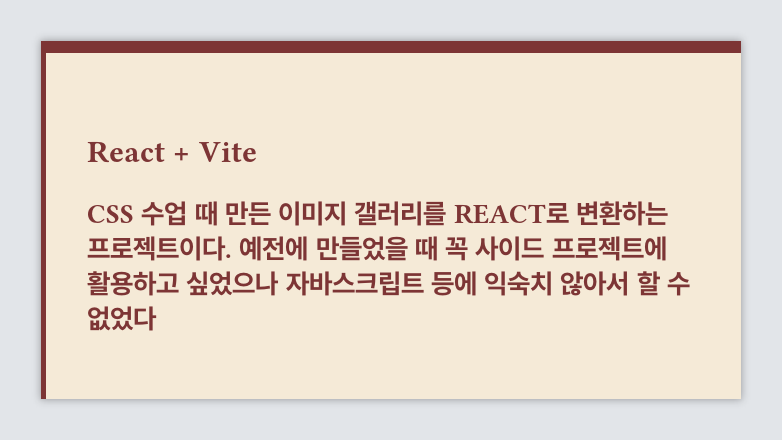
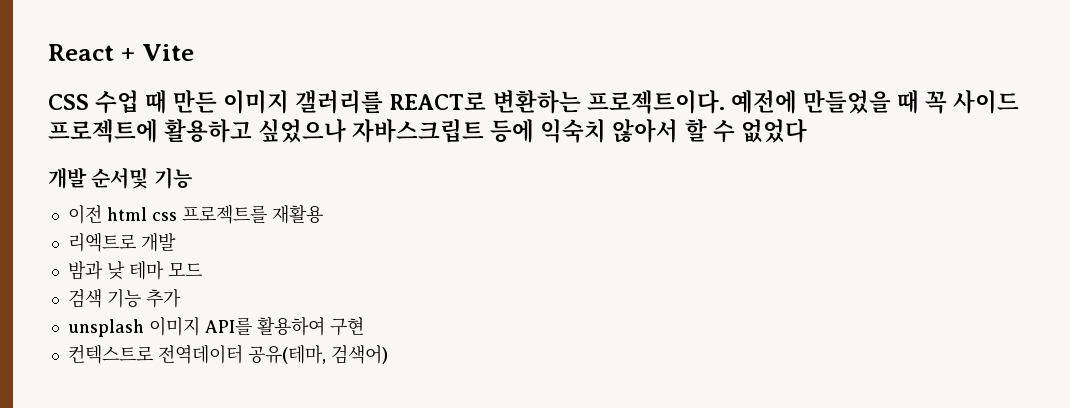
(157, 318) none -> [48,167,192,189] [67,205,323,224] [67,232,176,252] [67,261,202,280] [67,289,181,308] [67,316,364,337] [67,344,388,364] // 개발 순서및 기능 // 이전 html css 프로젝트를 재활용 // 리엑트로 개발 // 밤과 낮 테마 모드 // 검색 기능 추가 // unsplash 이미지 API를 활용하여 구현 // 컨텍스트로 전역데이터 공유(테마, 검색어)

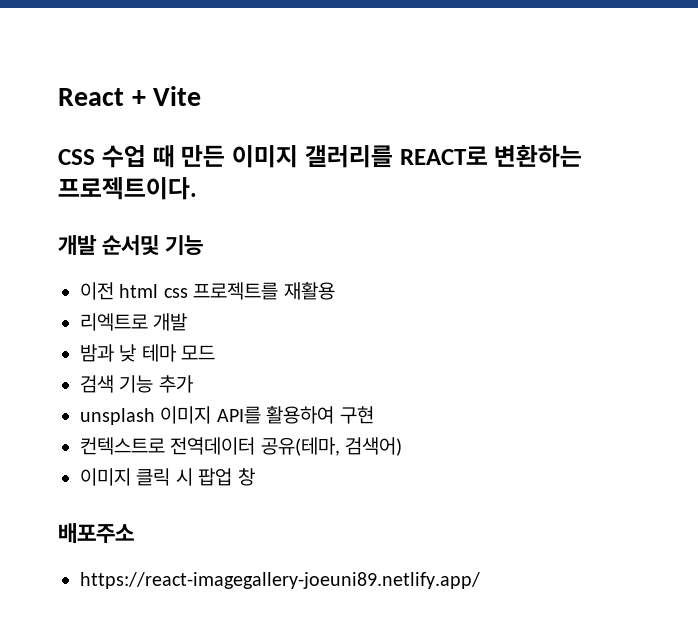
[730,90,1019,114] [48,119,807,143] 예전에 만들었을 때 꼭 사이드 프로젝트에 활용하고 싶었으나 자바스크립트 등에 익숙치 않아서 할 수 없었다 -> (197, 188) none
(388, 354) none -> [80,468,255,486] [58,523,134,544] [80,572,480,589] // 이미지 클릭 시 팝업 창 // 배포주소 // https://react-imagegallery-joeuni89.netlify.app/

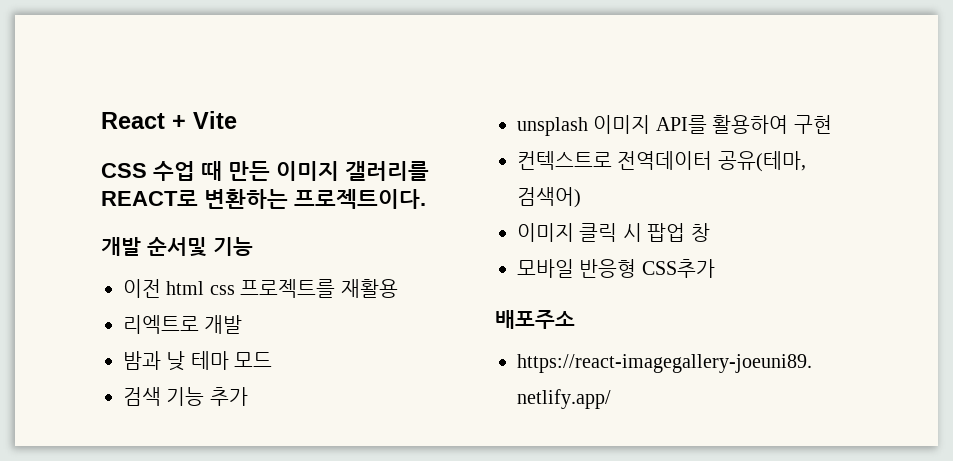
(255, 477) none -> [517,259,715,278] // 모바일 반응형 CSS추가

